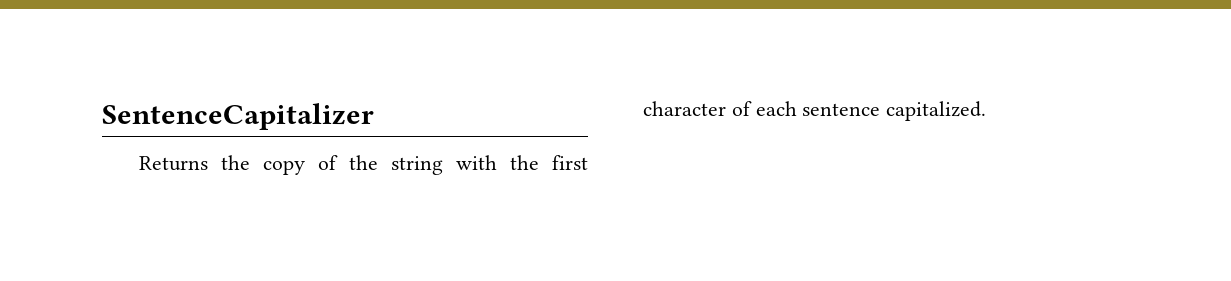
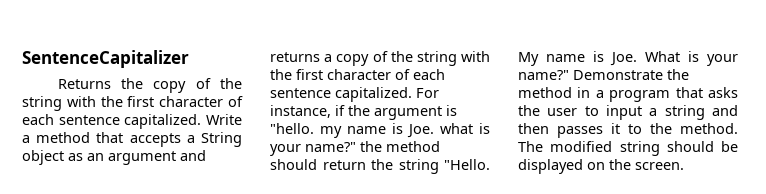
(987, 111) none -> [205,114,242,125] [22,132,242,147] [22,150,206,165] [270,51,490,66] [270,69,445,80] [270,87,439,102] [270,105,457,120] [270,123,490,138] [270,141,440,156] [270,159,490,174] [518,51,738,66] [518,69,689,80] [518,87,738,102] [518,105,738,120] [518,123,738,138] [518,141,738,156] [518,159,684,174] Write a method that accepts a String object as an argument and returns a copy of the string with the first character of each sentence capitalized. For instance, if the argument is "hello. my name is Joe. what is your name?" the method should return the string "Hello. My name is Joe. What is your name?" Demonstrate the method in a program that asks the user to input a string and then passes it to the method. The modified string should be displayed on the screen.

